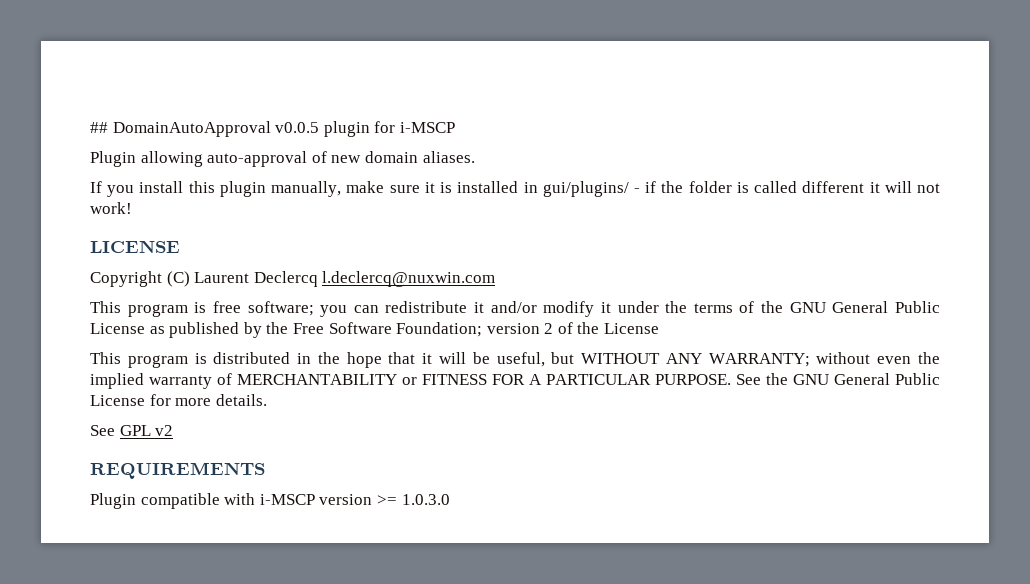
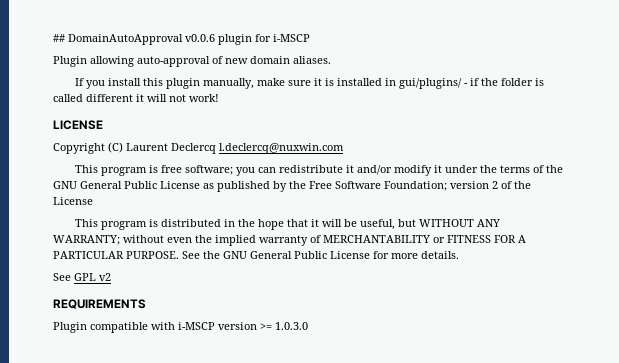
[275,122,320,133] v0.0.5 -> [185,34,215,42] v0.0.6

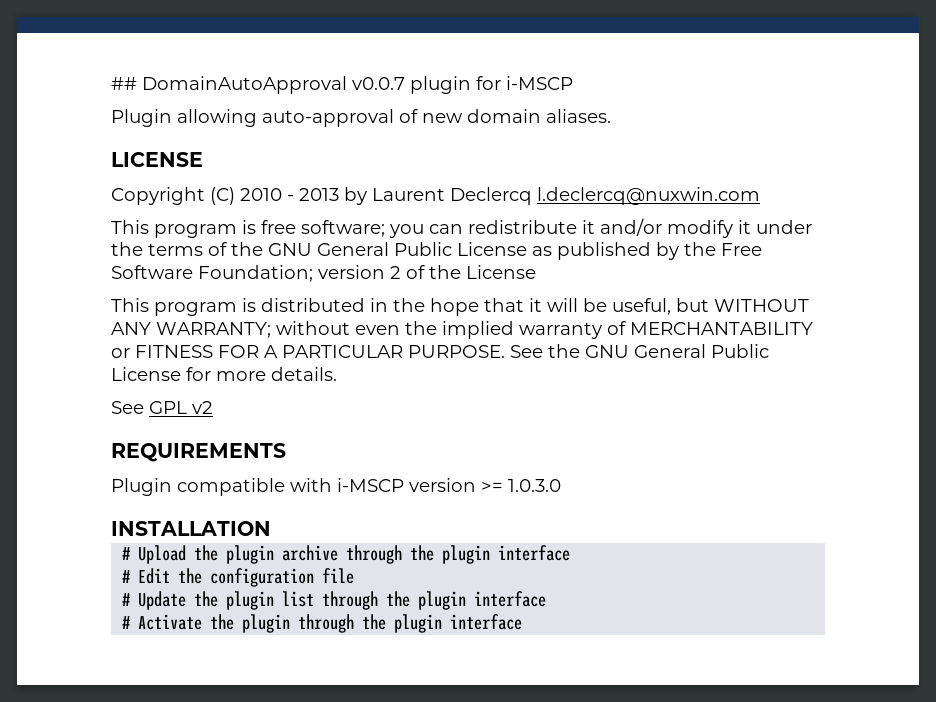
[185,34,215,42] v0.0.6 -> [352,77,405,90] v0.0.7
[75,78,545,89] [53,94,219,102] // If you install this plugin manually, make sure it is installed in gui/plugins/ - if the folder is called different it will not work! -> (611, 116) none
(123, 147) none -> [240,187,367,205] 2010 - 2013 by
(308, 326) none -> [111,521,271,536] [122,545,571,564] [122,568,355,587] [122,591,547,610] [122,614,523,633] // INSTALLATION // # Upload the plugin archive through the plugin interface // # Edit the configuration file // # Update the plugin list through the plugin interface // # Activate the plugin through the plugin interface

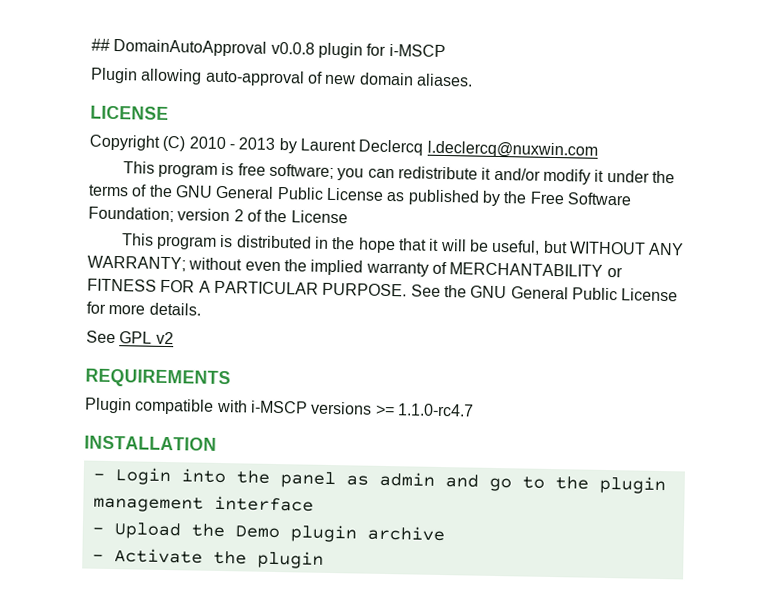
[352,77,405,90] v0.0.7 -> [270,41,315,55] v0.0.8
[409,478,561,492] [111,521,271,536] [122,547,132,560] version >= 1.0.3.0 // INSTALLATION // # -> [310,401,474,417] [84,435,217,451] [92,467,666,495] [92,495,314,513] [91,527,104,534] versions >= 1.1.0-rc4.7 // INSTALLATION // - Login into the panel as admin and go to the plugin management interface // -
(219, 553) none -> [234,525,280,539] Demo
[346,545,571,564] [122,568,355,587] [122,591,547,610] [122,614,523,633] through the plugin interface // # Edit the configuration file // # Update the plugin list through the plugin interface // # Activate the plugin through the plugin interface -> [91,548,324,569] // - Activate the plugin

